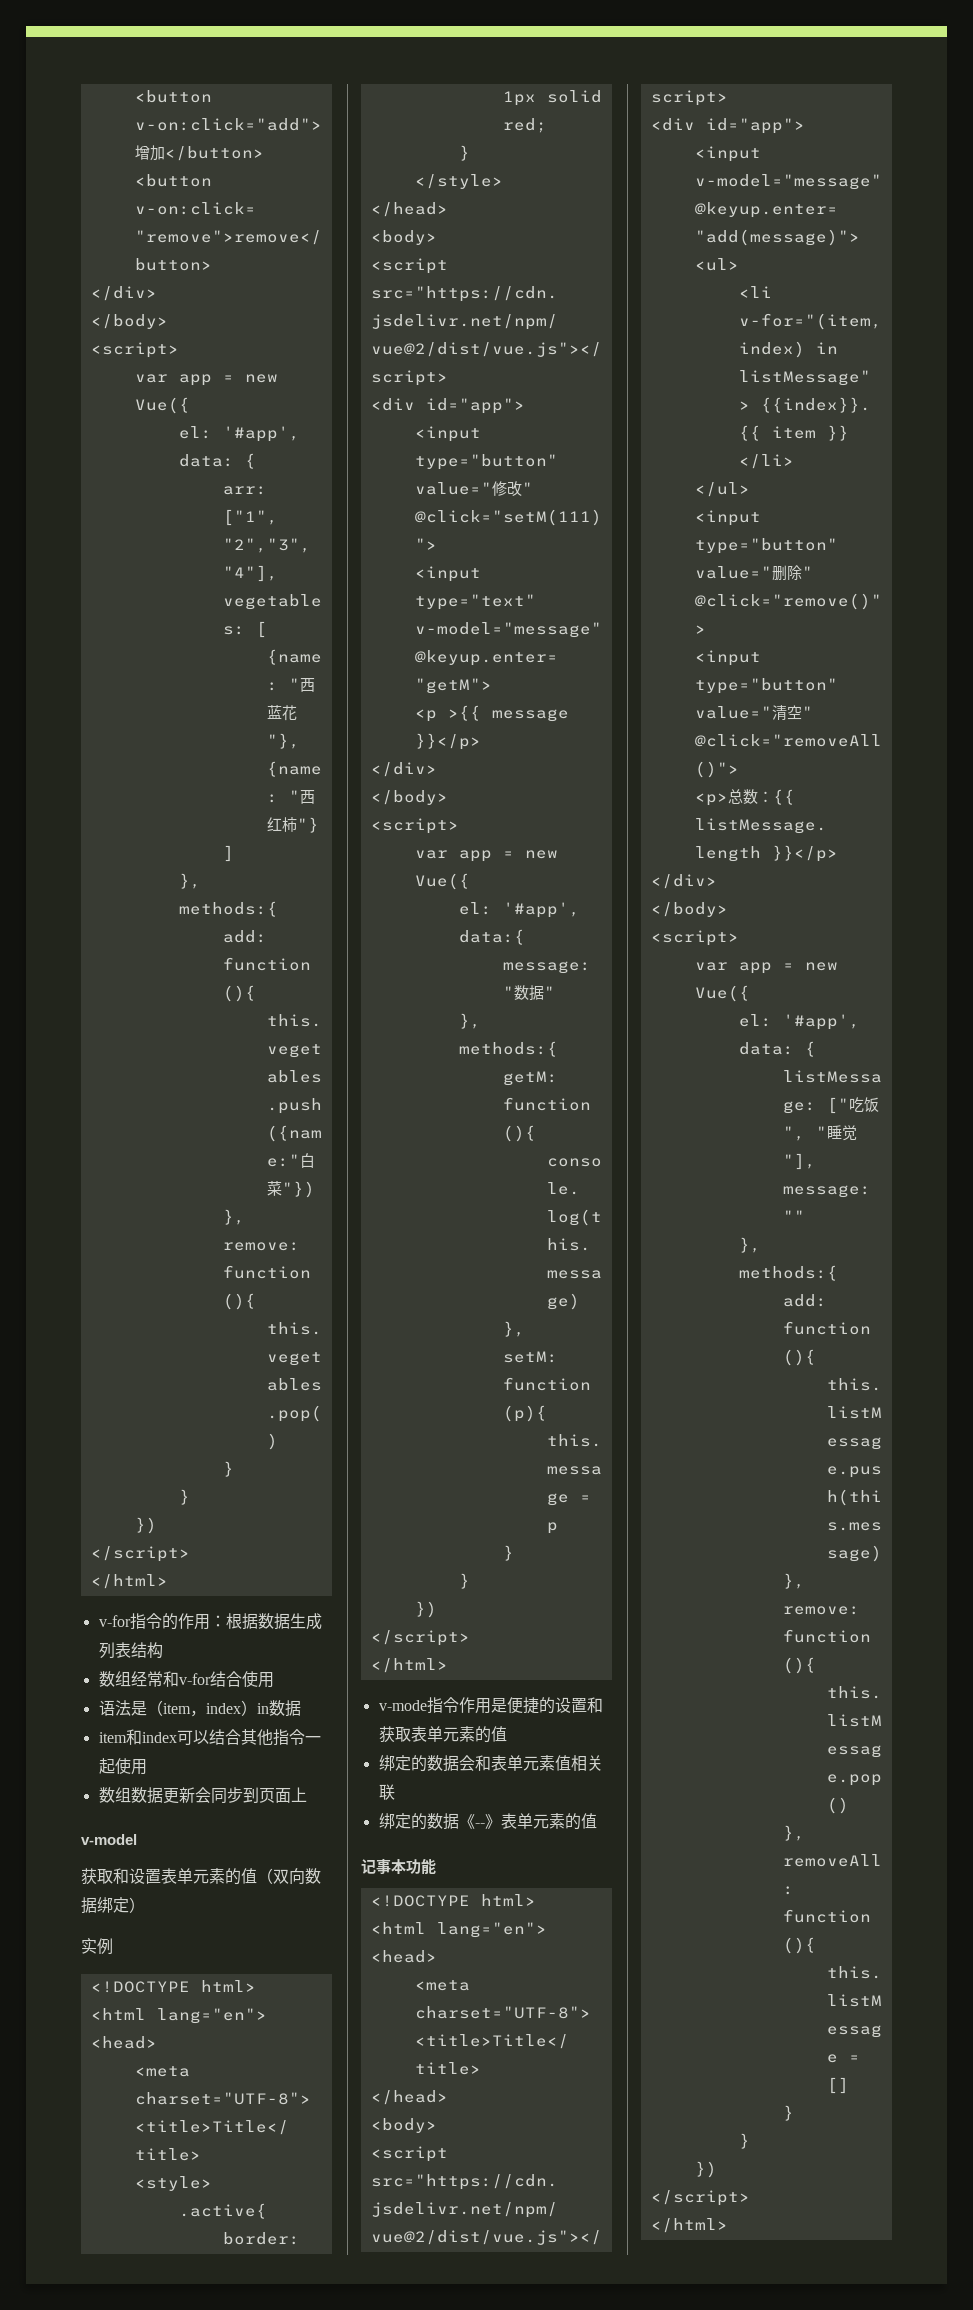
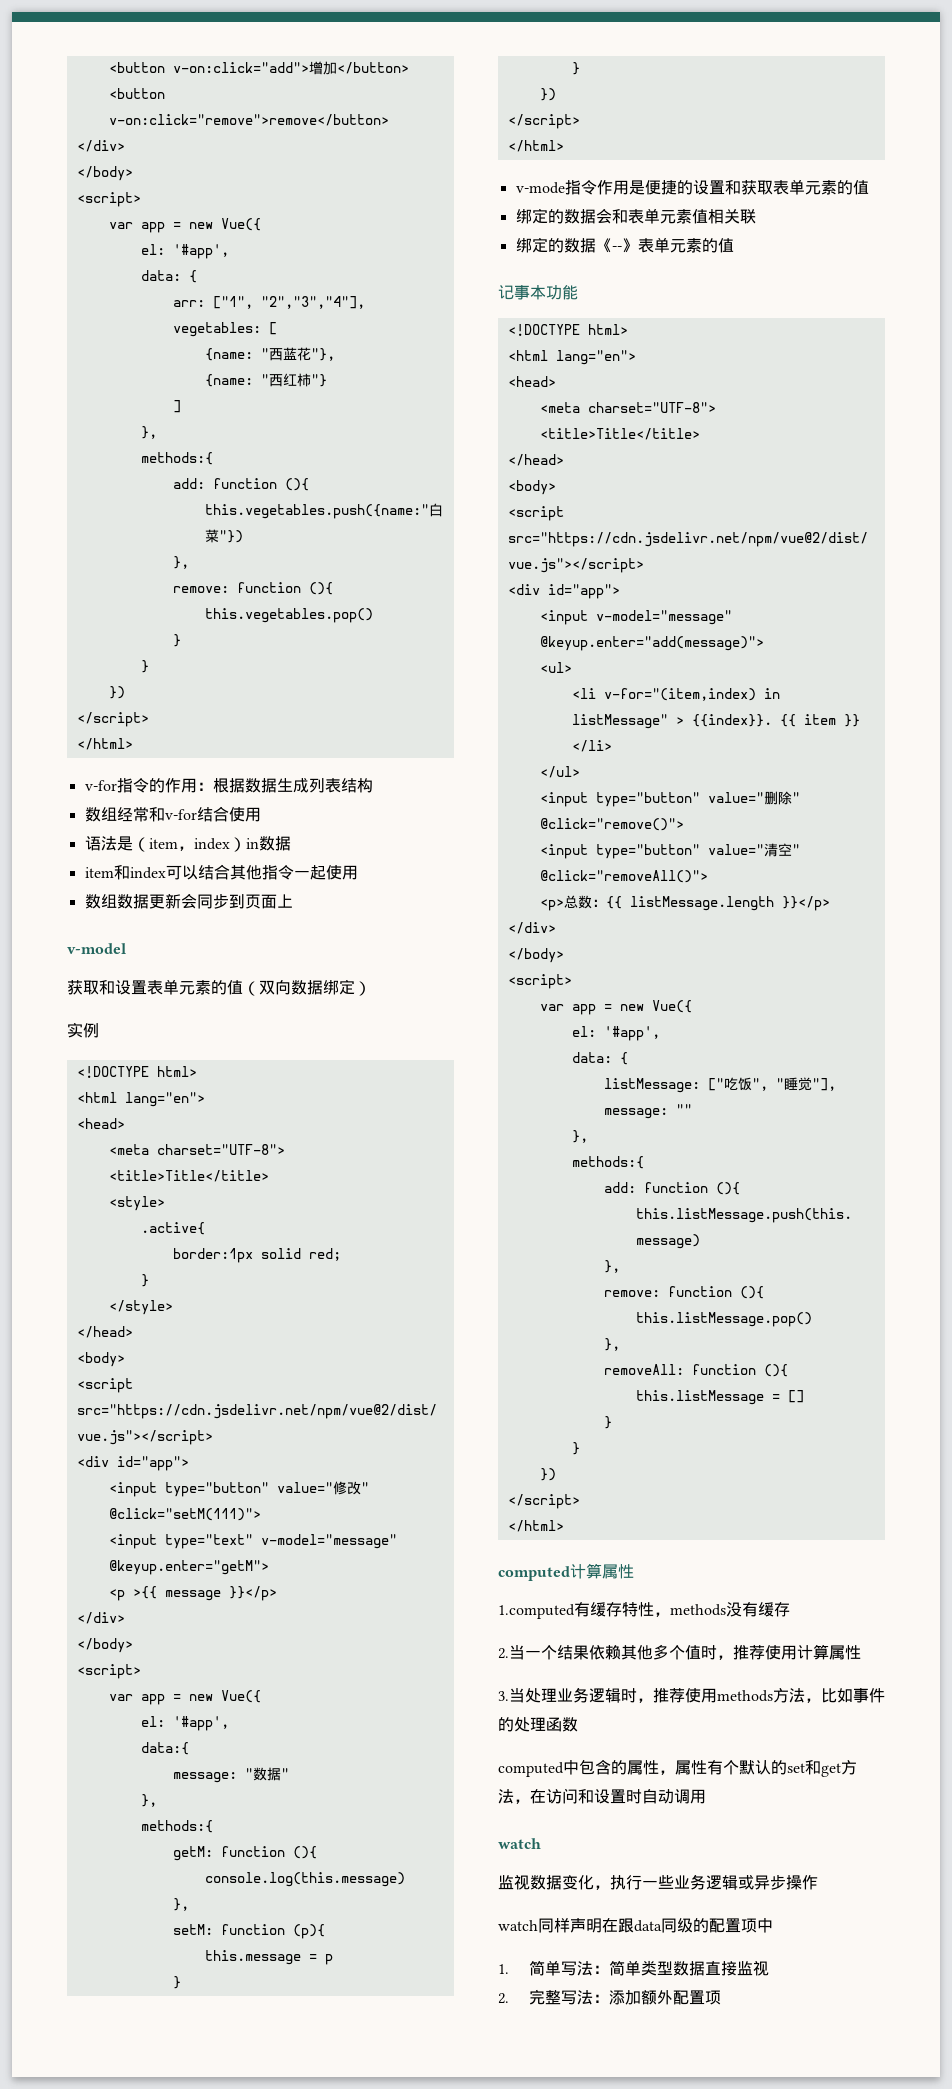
(728, 2225) none -> [498,1563,634,1581] [498,1602,790,1619] [498,1644,861,1660] [498,1687,885,1703] [498,1717,578,1732] [498,1759,857,1777] [498,1788,706,1804] [498,1838,541,1849] [498,1874,818,1890] [498,1918,773,1933] [498,1960,769,1976] [498,1989,721,2005] // computed计算属性 // 1.computed有缓存特性，methods没有缓存 // 2.当一个结果依赖其他多个值时，推荐使用计算属性 // 3.当处理业务逻辑时，推荐使用methods方法，比如事件的处理函数 // computed中包含的属性，属性有个默认的set和get方法，在访问和设置时自动调用 // watch // 监视数据变化，执行一些业务逻辑或异步操作 // watch同样声明在跟data同级的配置项中 // 1.简单写法：简单类型数据直接监视 // 2.完整写法：添加额外配置项

